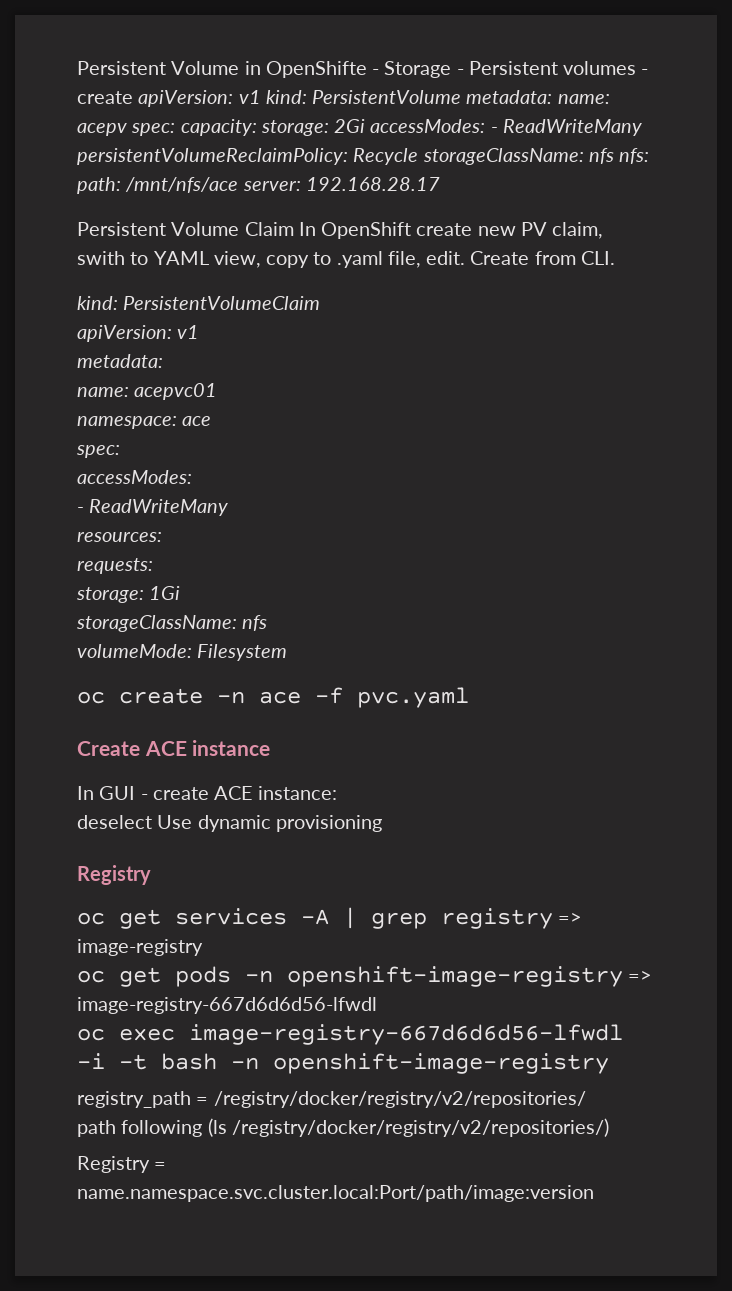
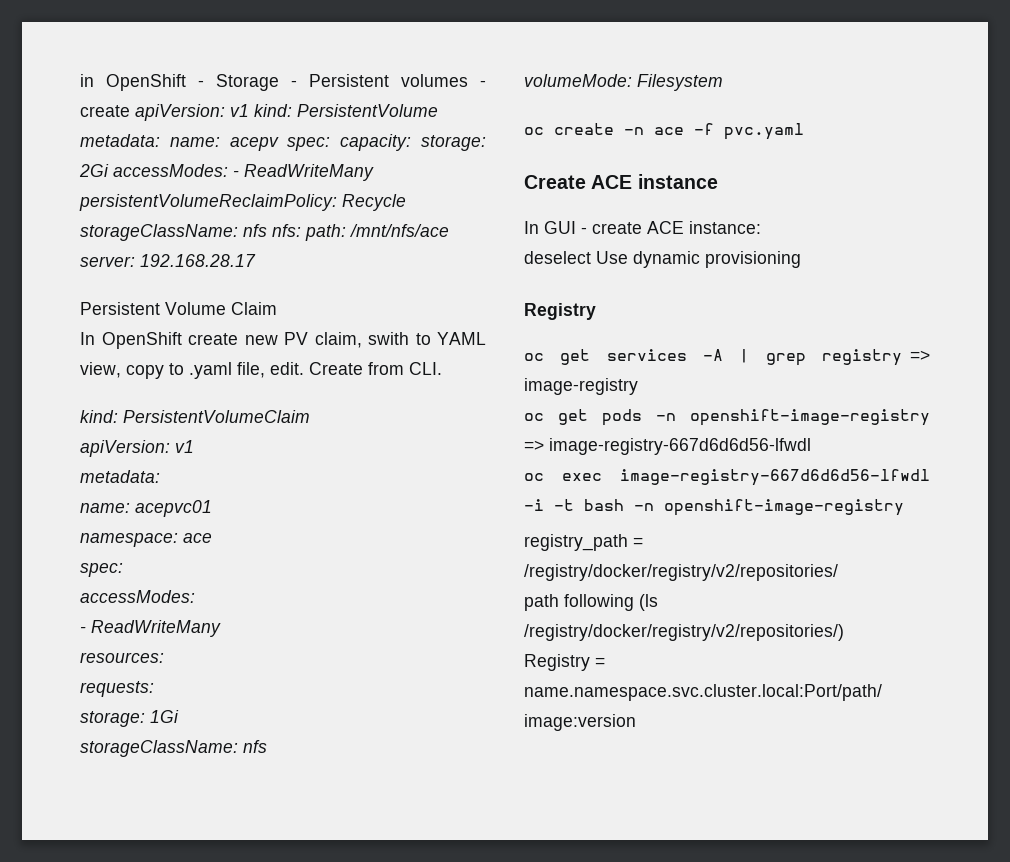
[77,61,367,78] Persistent Volume in OpenShifte -> [80,74,186,91] in OpenShift
(294, 229) none -> (277, 308) //

